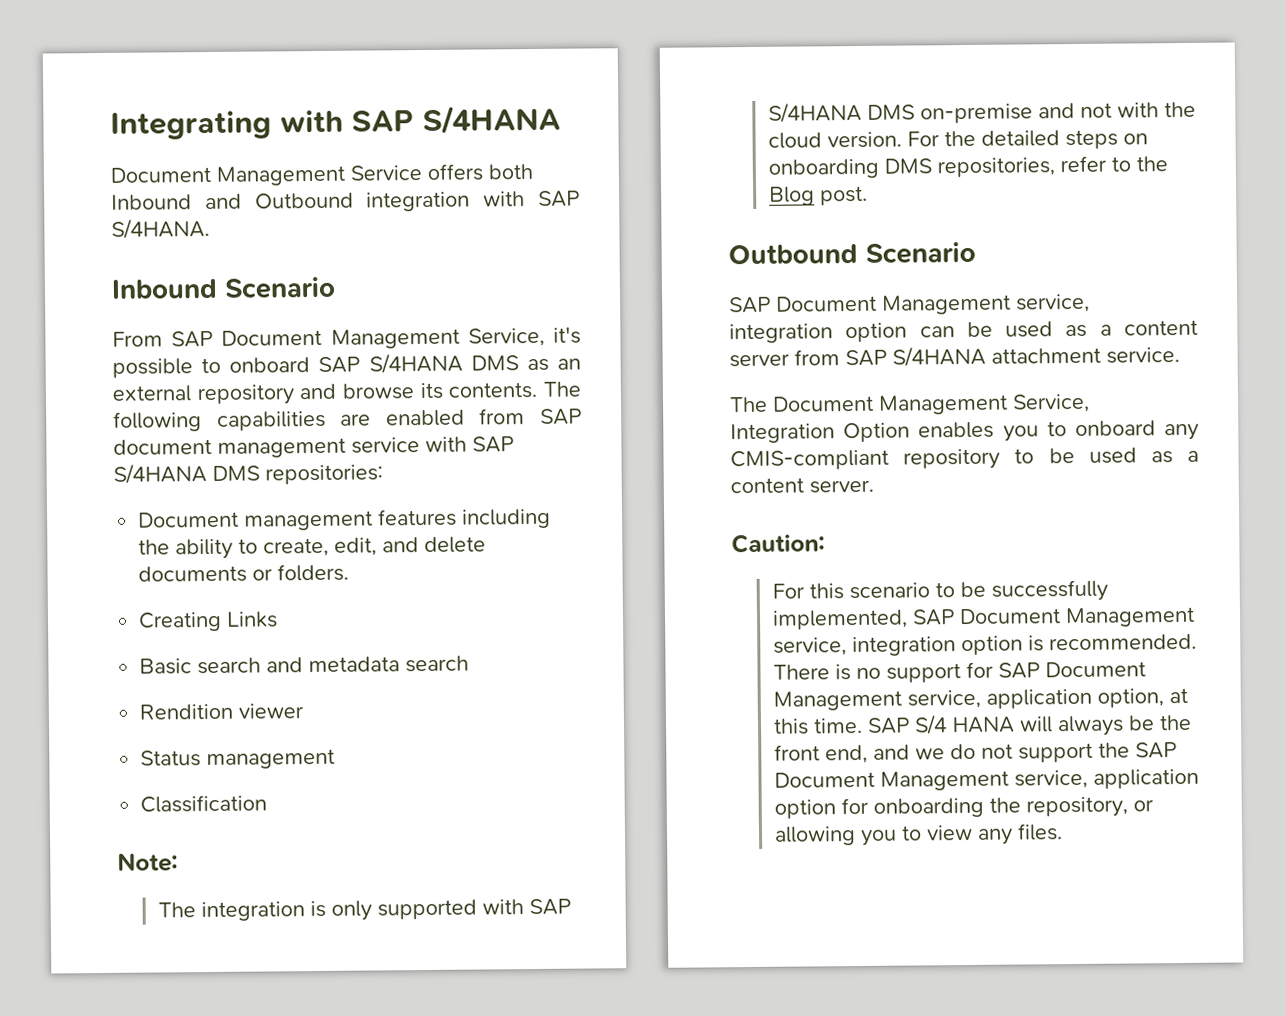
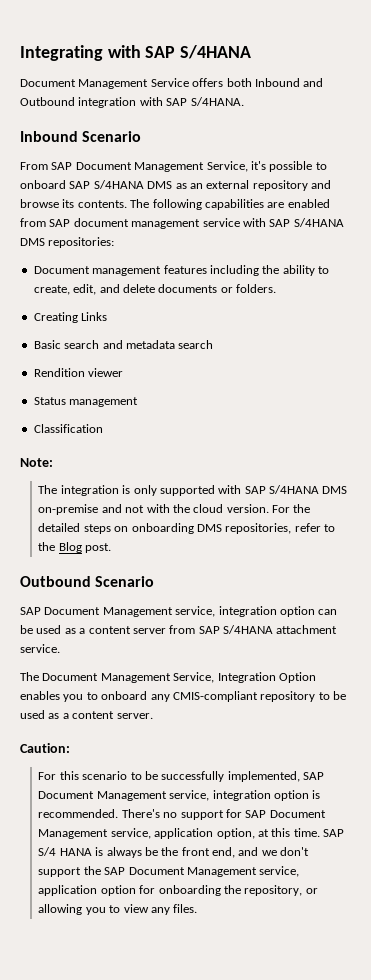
[772,664,851,681] There is -> [121,809,160,818] There's
[1018,716,1053,733] will -> [95,847,104,856] is
[949,743,1013,760] do not -> [280,847,310,856] don't

